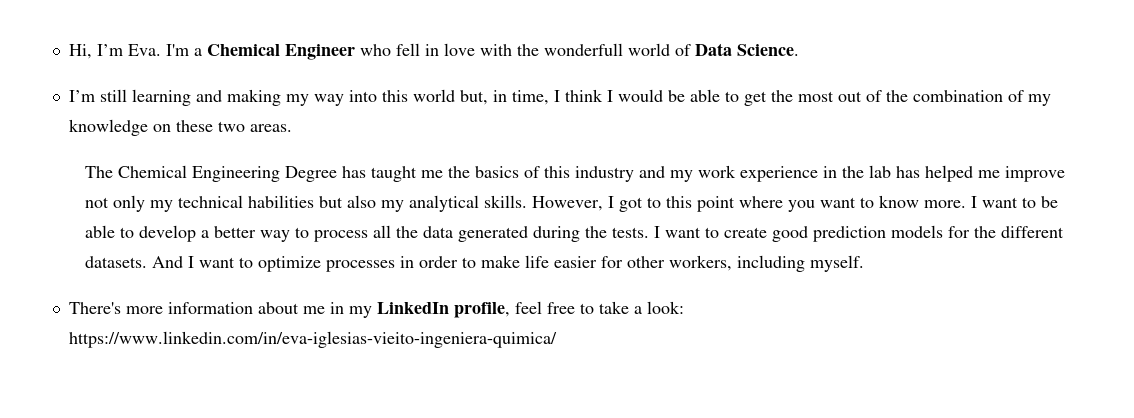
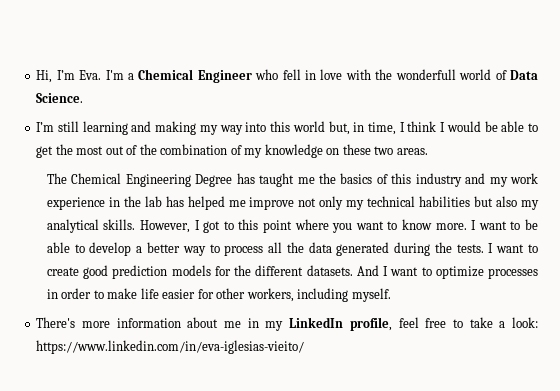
[68,331,557,348] https://www.linkedin.com/in/eva-iglesias-vieito-ingeniera-quimica/ -> [36,340,305,354] https://www.linkedin.com/in/eva-iglesias-vieito/

